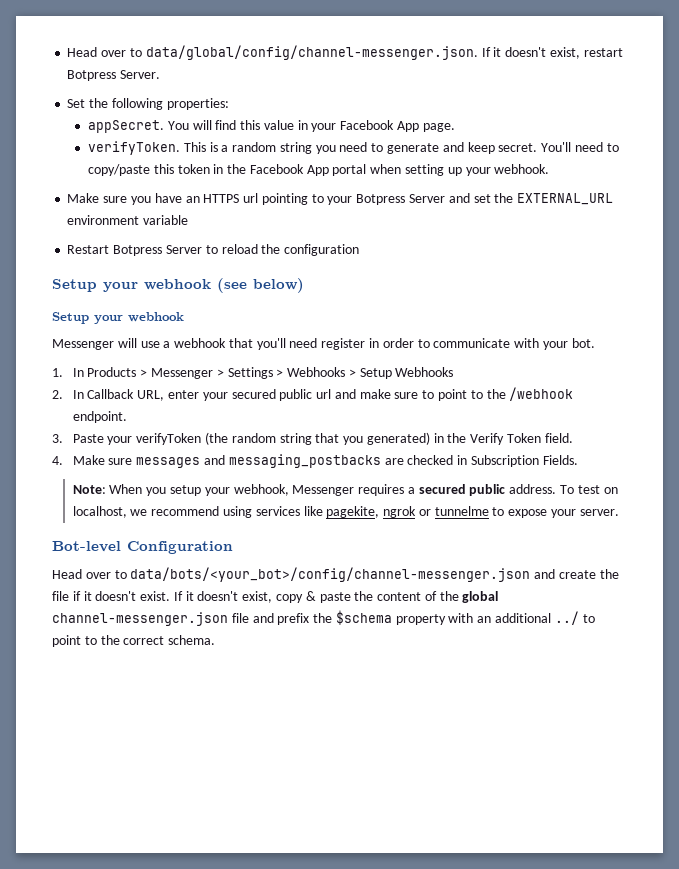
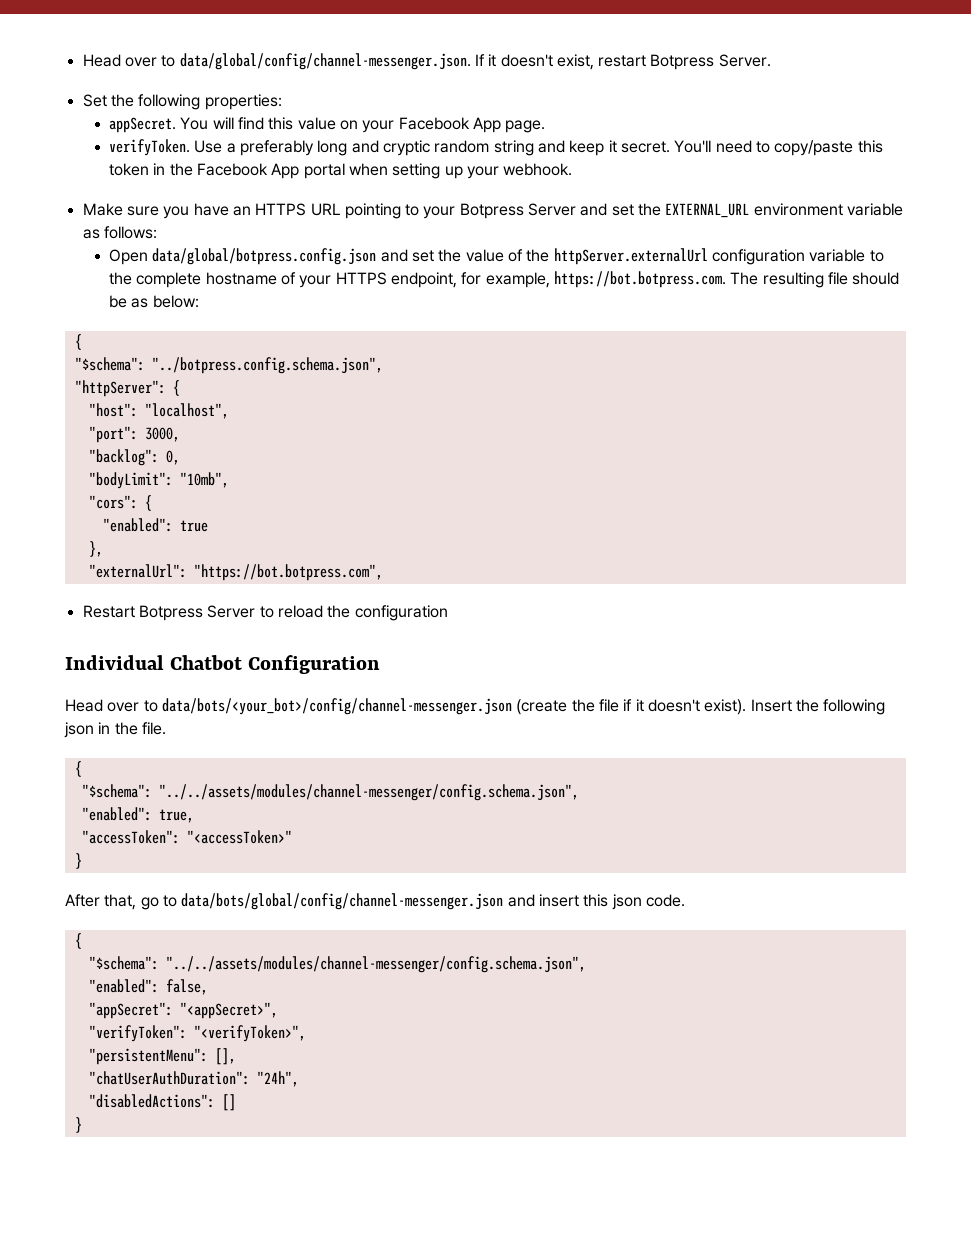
[297,120,308,130] in -> [340,120,359,130] on
[183,142,440,154] This is a random string you need to generate -> [194,140,534,156] Use a preferably long and cryptic random string
(495, 148) none -> [608,140,617,153] it
[243,193,259,203] url -> [310,203,341,216] URL
(189, 220) none -> [82,226,157,239] [109,248,884,265] [109,271,900,288] [109,295,199,308] [74,334,82,350] [74,357,383,374] [74,380,180,397] [88,403,229,419] [88,426,180,443] [88,449,180,466] [88,472,229,489] [88,495,152,511] [102,518,208,532] [88,541,103,557] [88,564,383,581] as follows: // Open data/global/botpress.config.json and set the value of the httpServer.externalUrl configuration variable to the complete hostname of your HTTPS endpoint, for example, https://bot.botpress.com. The resulting file should be as below: // { // "$schema": "../botpress.config.schema.json", // "httpServer": { // "host": "localhost", // "port": 3000, // "backlog": 0, // "bodyLimit": "10mb", // "cors": { // "enabled": true // }, // "externalUrl": "https://bot.botpress.com",
[52,278,304,293] [52,312,184,324] [52,338,595,350] [52,367,454,379] [52,387,574,401] [72,411,127,423] [52,432,573,445] [52,454,578,468] [72,484,618,496] [72,506,619,518] [52,541,121,552] Setup your webhook (see below) // Setup your webhook // Messenger will use a webhook that you'll need register in order to communicate with your bot. // 1. In Products > Messenger > Settings > Webhooks > Setup Webhooks // 2. In Callback URL, enter your secured public url and make sure to point to the /webhook endpoint. // 3. Paste your verifyToken (the random string that you generated) in the Verify Token field. // 4. Make sure messages and messaging_postbacks are checked in Subscription Fields. // Note: When you setup your webhook, Messenger requires a secured public address. To test on localhost, we recommend using services like pagekite, ngrok or tunnelme to expose your server. // Bot-level -> [65,655,243,670] Individual Chatbot
[534,569,596,579] and create -> [516,699,568,715] (create
[140,591,499,603] [52,610,595,626] [52,635,216,647] exist. If it doesn't exist, copy & paste the content of the global channel-messenger.json file and prefix the $schema property with an additional ../ to point to the correct schema. -> [704,699,886,715] [64,722,166,738] [74,761,82,777] [81,784,579,801] [81,807,194,823] [81,830,292,844] [74,853,82,869] [65,893,685,910] [74,933,82,949] [88,956,586,973] [88,979,208,995] [88,1002,278,1019] [88,1025,306,1042] [88,1048,236,1065] [88,1071,299,1087] [88,1094,236,1111] [74,1117,82,1133] exist). Insert the following json in the file. // { // "$schema": "../../assets/modules/channel-messenger/config.schema.json", // "enabled": true, // "accessToken": "<accessToken>" // } // After that, go to data/bots/global/config/channel-messenger.json and insert this json code. // { // "$schema": "../../assets/modules/channel-messenger/config.schema.json", // "enabled": false, // "appSecret": "<appSecret>", // "verifyToken": "<verifyToken>", // "persistentMenu": [], // "chatUserAuthDuration": "24h", // "disabledActions": [] // }

